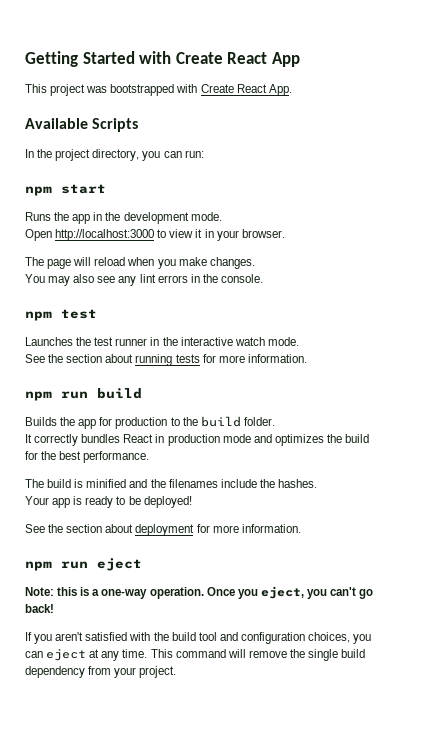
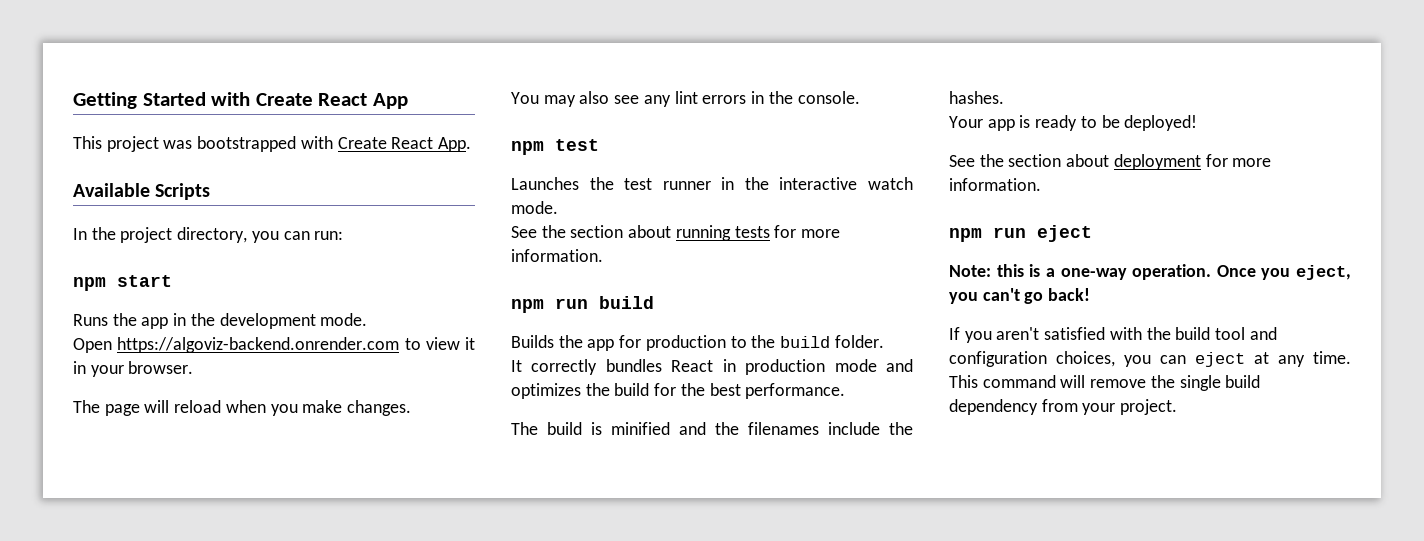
[55,229,155,241] http://localhost:3000 -> [117,337,400,353] https://algoviz-backend.onrender.com

